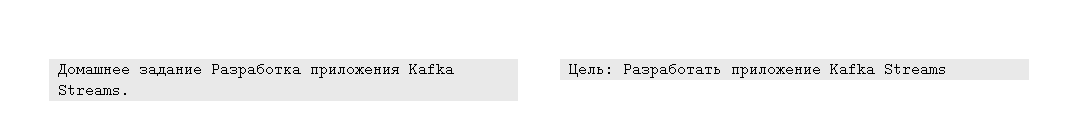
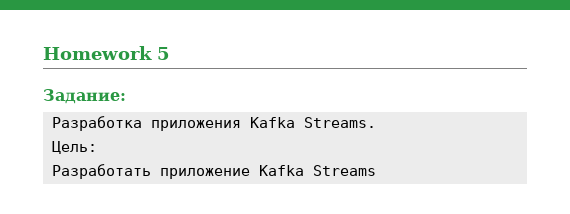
[57,60,202,77] Домашнее задание -> [43,46,170,60] [43,89,126,104] Homework 5 // Задание: //
(614, 68) none -> (97, 147) //

